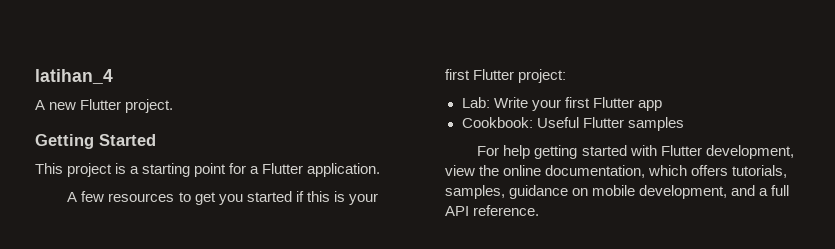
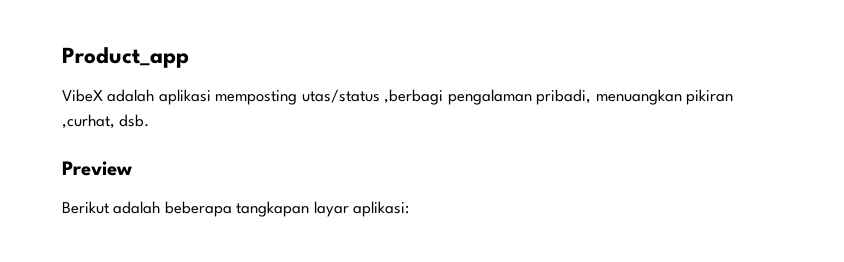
[35,69,113,84] [35,99,174,113] [35,134,156,149] [35,163,381,177] [67,191,378,205] [445,69,567,83] [461,97,662,111] [461,117,684,131] [477,145,794,159] [445,165,788,178] [445,185,790,199] [445,205,540,216] latihan_4 // A new Flutter project. // Getting Started // This project is a starting point for a Flutter application. // A few resources to get you started if this is your first Flutter project: // Lab: Write your first Flutter app // Cookbook: Useful Flutter samples // For help getting started with Flutter development, view the online documentation, which offers tutorials, samples, guidance on mobile development, and a full API reference. -> [62,47,189,68] [62,89,734,105] [62,114,150,129] [62,161,132,176] [62,201,410,217] Product_app // VibeX adalah aplikasi memposting utas/status ,berbagi pengalaman pribadi, menuangkan pikiran ,curhat, dsb. // Preview // Berikut adalah beberapa tangkapan layar aplikasi:

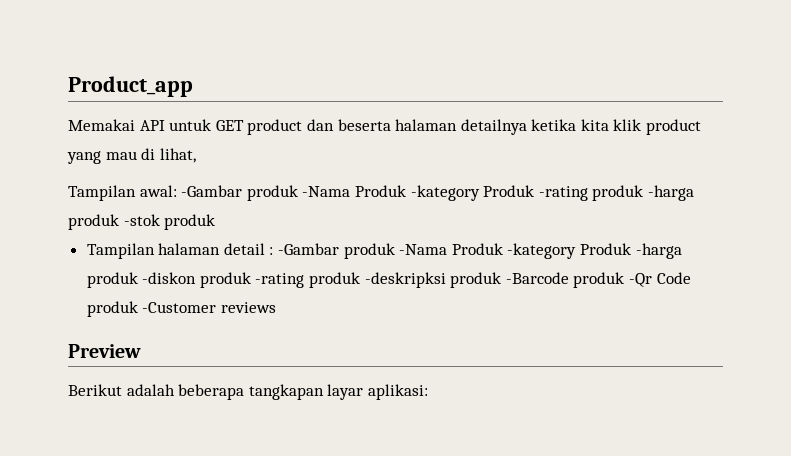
[62,89,734,105] [62,114,150,129] VibeX adalah aplikasi memposting utas/status ,berbagi pengalaman pribadi, menuangkan pikiran ,curhat, dsb. -> [68,119,702,135] [67,148,196,164] [68,185,694,201] [68,214,216,230] [86,243,682,259] [86,272,691,288] [86,301,276,317] Memakai API untuk GET product dan beserta halaman detailnya ketika kita klik product yang mau di lihat, // Tampilan awal: -Gambar produk -Nama Produk -kategory Produk -rating produk -harga produk -stok produk // Tampilan halaman detail : -Gambar produk -Nama Produk -kategory Produk -harga produk -diskon produk -rating produk -deskripksi produk -Barcode produk -Qr Code produk -Customer reviews

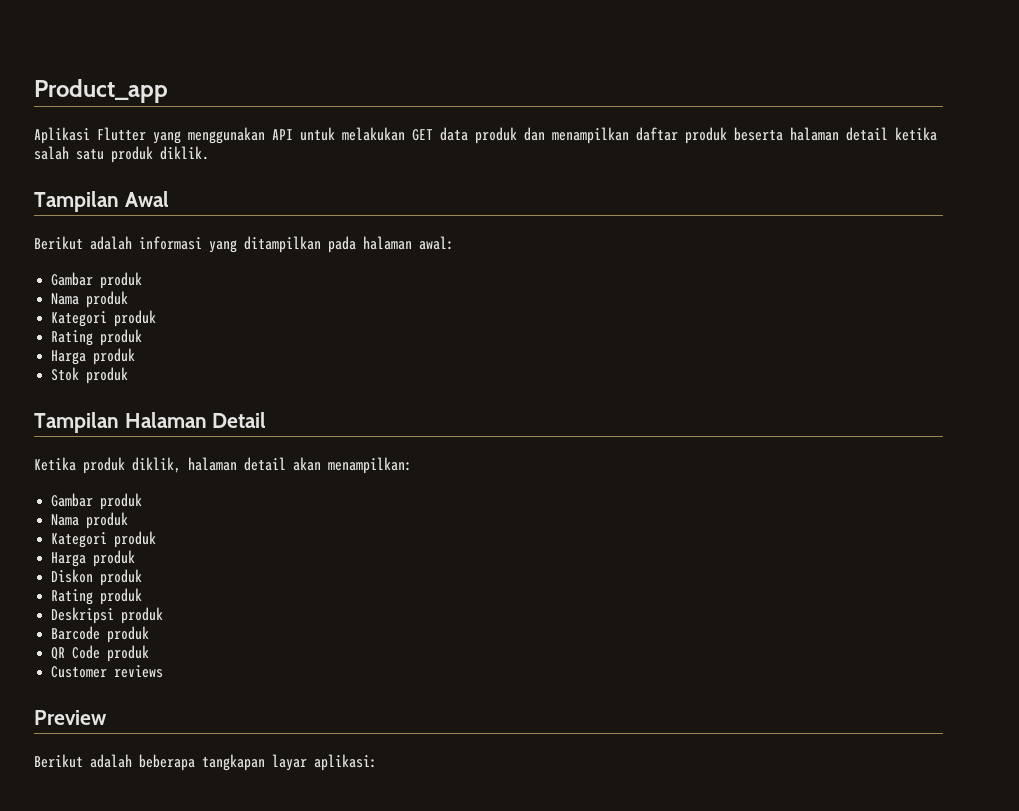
[68,119,702,135] [67,148,196,164] [68,185,136,201] Memakai API untuk GET product dan beserta halaman detailnya ketika kita klik product yang mau di lihat, // Tampilan -> [34,127,937,144] [34,146,209,163] [34,191,169,212] [34,236,412,253] Aplikasi Flutter yang menggunakan API untuk melakukan GET data produk dan menampilkan daftar produk beserta halaman detail ketika salah satu produk diklik. // Tampilan Awal // Berikut adalah informasi yang ditampilkan pada halaman
[181,185,694,201] [68,214,216,230] [86,243,682,259] [86,272,653,288] -Gambar produk -Nama Produk -kategory Produk -rating produk -harga produk -stok produk // Tampilan halaman detail : -Gambar produk -Nama Produk -kategory Produk -harga produk -diskon produk -rating produk -deskripksi produk -Barcode produk -Qr -> [51,272,143,289] [51,291,129,308] [51,310,157,327] [51,329,143,346] [51,348,136,365] [51,367,129,384] [34,412,267,433] [34,457,412,474] [51,493,143,510] [51,512,129,529] [51,531,157,548] [51,550,136,567] [51,569,143,586] [51,588,143,605] [51,607,164,624] [51,626,150,643] [51,647,66,660] // Gambar produk // Nama produk // Kategori produk // Rating produk // Harga produk // Stok produk // Tampilan Halaman Detail // Ketika produk diklik, halaman detail akan menampilkan: // Gambar produk // Nama produk // Kategori produk // Harga produk // Diskon produk // Rating produk // Deskripsi produk // Barcode produk // QR
[142,302,217,313] -Customer -> [51,666,108,678] // Customer

